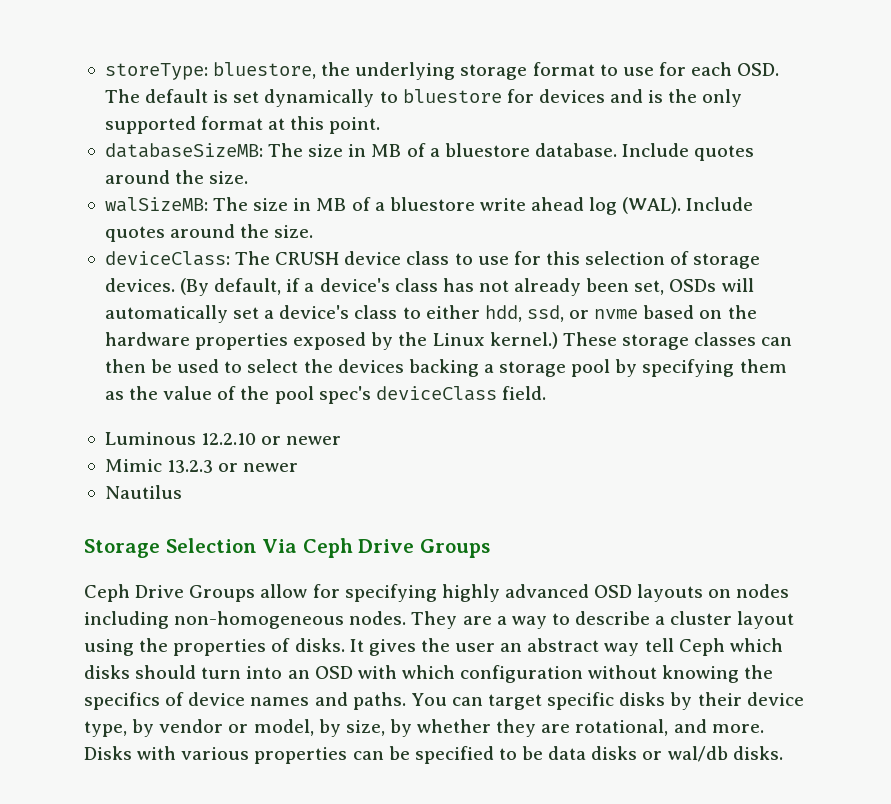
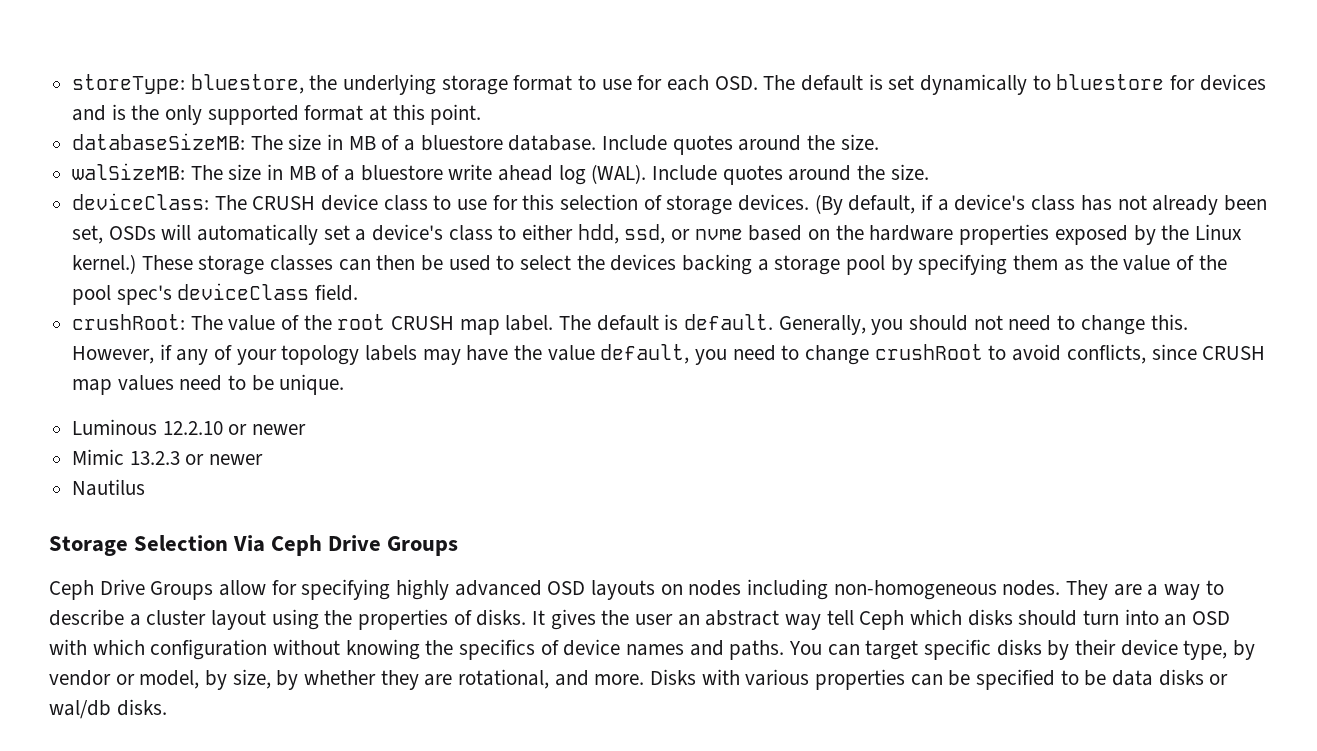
(546, 393) none -> [72,314,1188,335] [72,344,1266,365] [72,374,345,395] // crushRoot: The value of the root CRUSH map label. The default is default. Generally, you should not need to change this. However, if any of your topology labels may have the value default, you need to change crushRoot to avoid conflicts, since CRUSH map values need to be unique.

